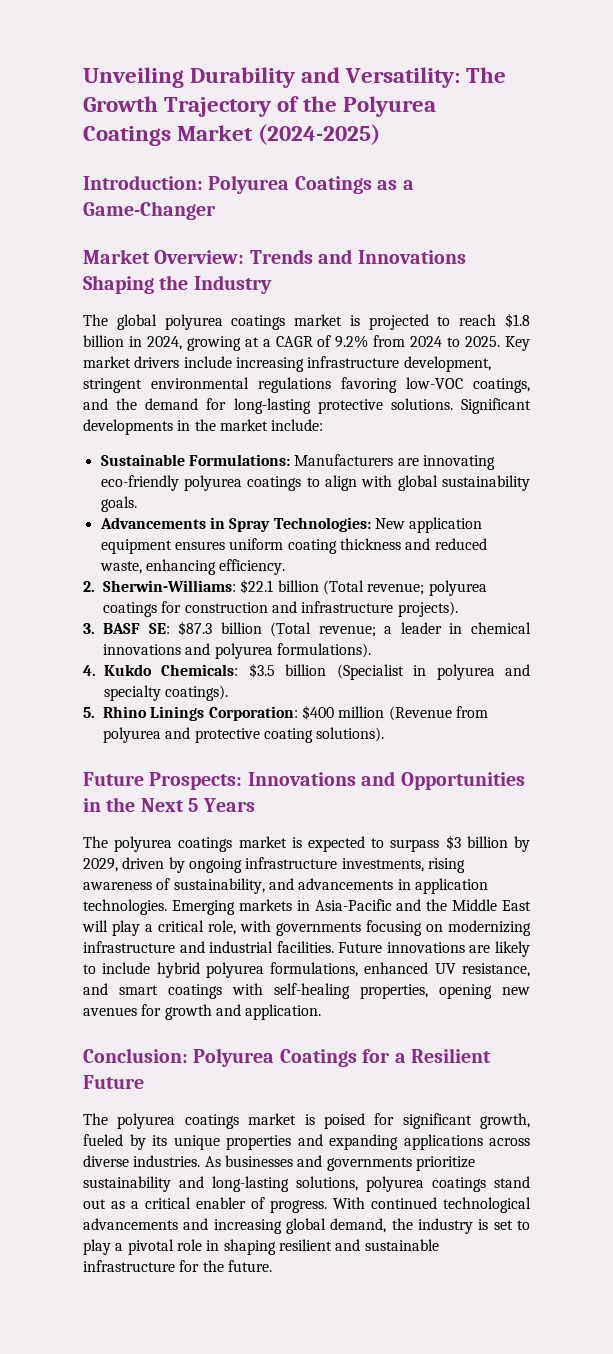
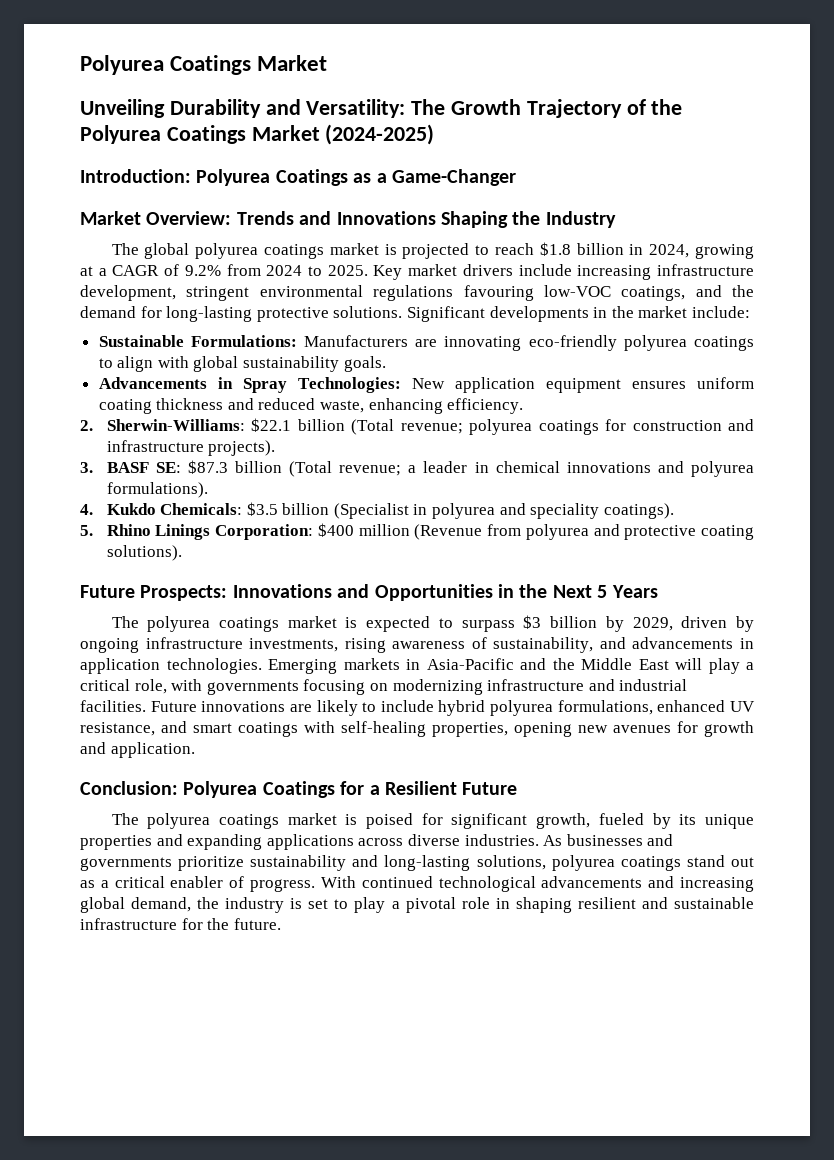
(83, 77) none -> [80,55,328,75] Polyurea Coatings Market //
[341,377,397,393] favoring -> [463,285,534,301] favouring
[104,685,161,701] specialty -> [530,503,600,519] speciality

